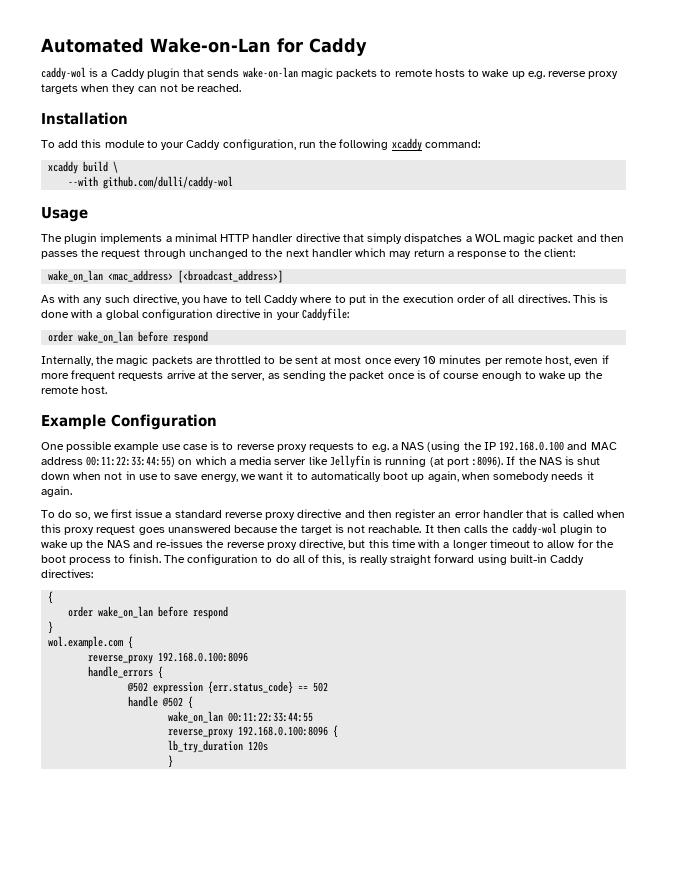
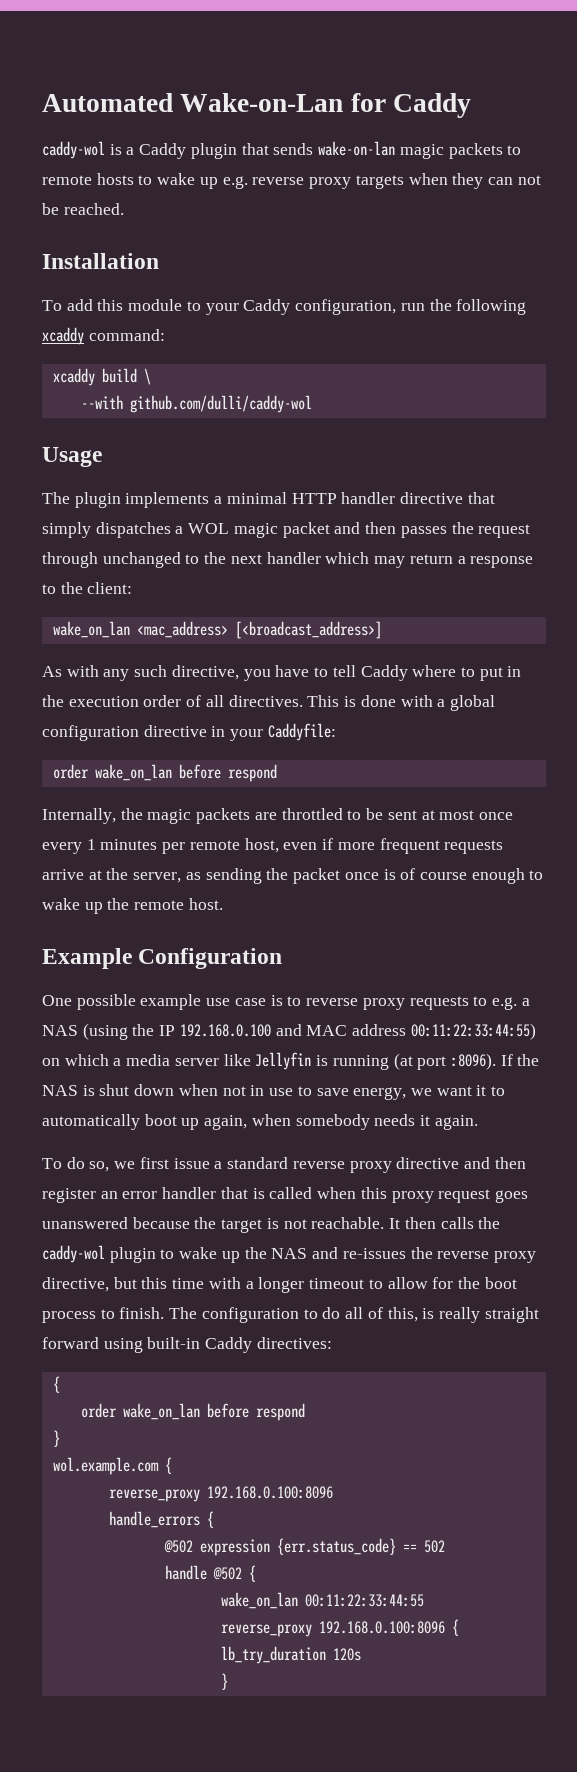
[423,356,437,364] 10 -> [86,839,96,850] 1

